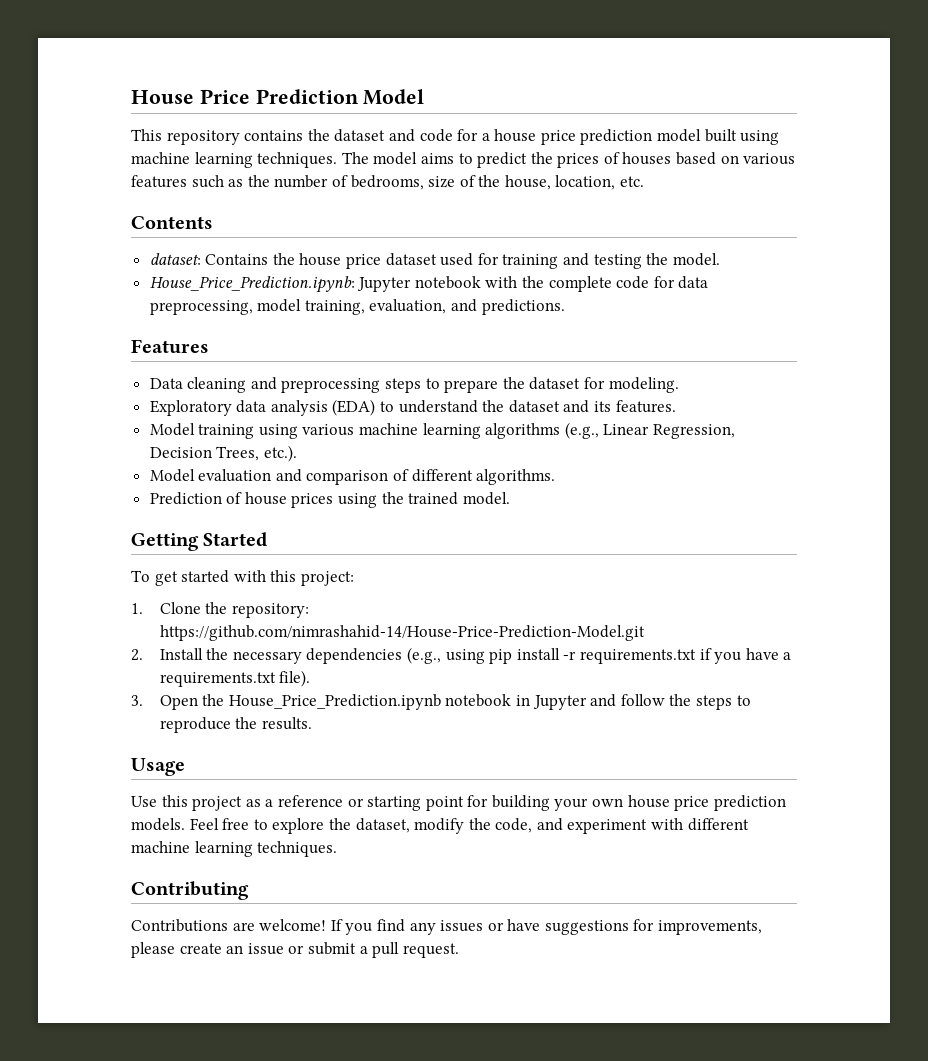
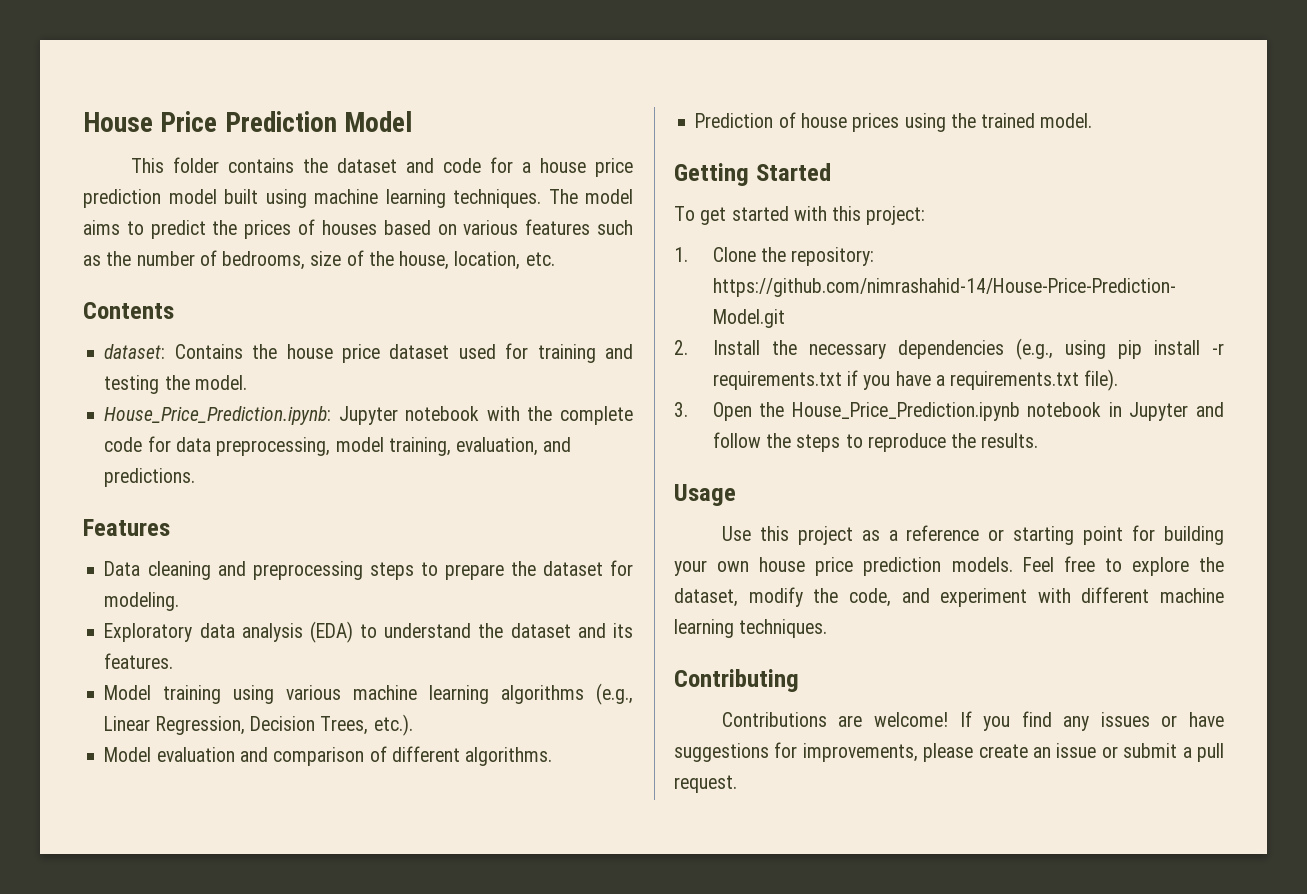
[166,130,240,145] repository -> [172,157,219,173] folder

